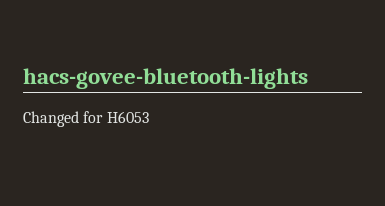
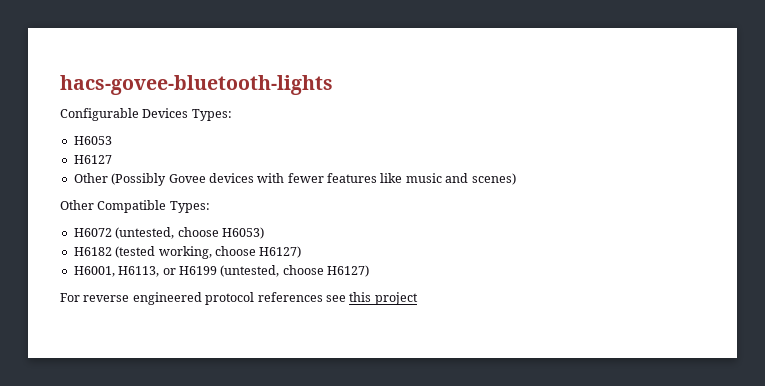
[23,111,149,127] Changed for H6053 -> [60,108,232,121] [73,136,112,145] [73,155,112,164] [73,173,516,186] [60,200,210,213] [73,227,264,239] [73,246,302,259] [73,265,369,277] [60,292,418,305] Configurable Devices Types: // H6053 // H6127 // Other (Possibly Govee devices with fewer features like music and scenes) // Other Compatible Types: // H6072 (untested, choose H6053) // H6182 (tested working, choose H6127) // H6001, H6113, or H6199 (untested, choose H6127) // For reverse engineered protocol references see this project

